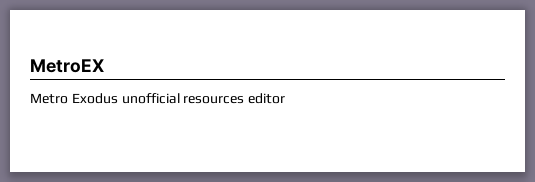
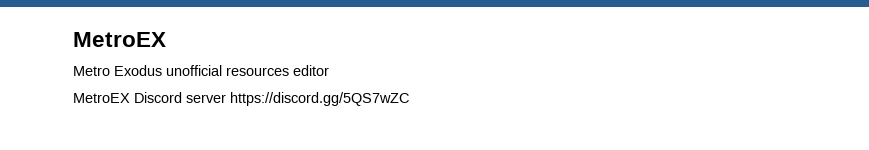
(286, 98) none -> [73,92,409,106] // MetroEX Discord server https://discord.gg/5QS7wZC

